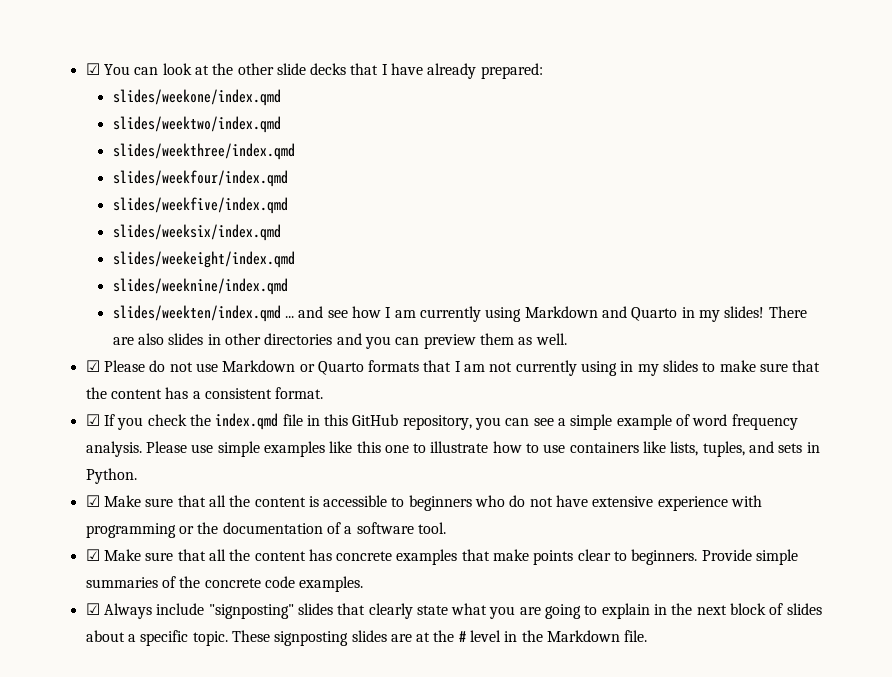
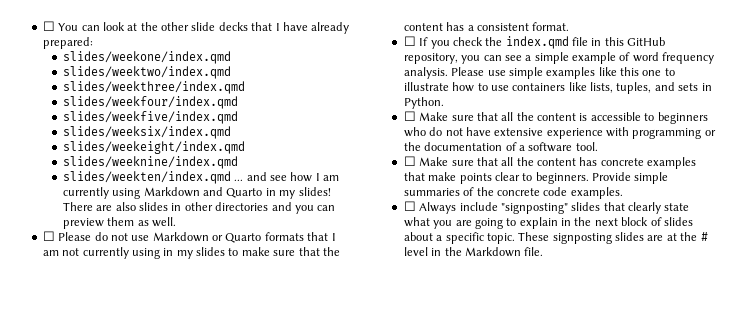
[85,63,100,75] ☑ -> [42,21,55,31] ☐
[85,360,100,372] ☑ -> [42,231,55,241] ☐
[85,414,100,426] ☑ -> [403,36,416,46] ☐
[85,495,100,507] ☑ -> [403,111,416,121] ☐
[85,549,100,561] ☑ -> [403,156,416,166] ☐
[85,603,100,615] ☑ -> [403,201,416,211] ☐

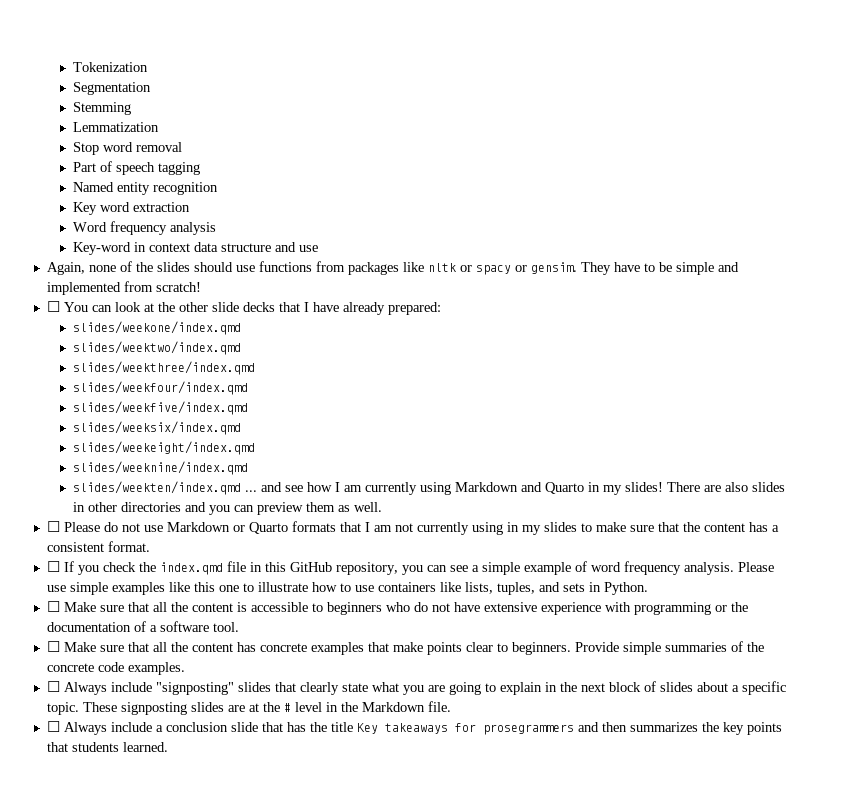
(42, 26) none -> [72,62,148,72] [72,82,151,95] [72,102,131,115] [72,122,159,132] [72,142,182,155] [72,161,200,175] [72,182,218,195] [72,202,190,215] [72,221,216,235] [72,242,318,255] [46,261,739,275] [46,281,201,295] Tokenization // Segmentation // Stemming // Lemmatization // Stop word removal // Part of speech tagging // Named entity recognition // Key word extraction // Word frequency analysis // Key-word in context data structure and use // Again, none of the slides should use functions from packages like nltk or spacy or gensim. They have to be simple and implemented from scratch! //
(544, 251) none -> [46,721,782,735] [46,742,168,752] // ☐ Always include a conclusion slide that has the title Key takeaways for prosegrammers and then summarizes the key points that students learned.

